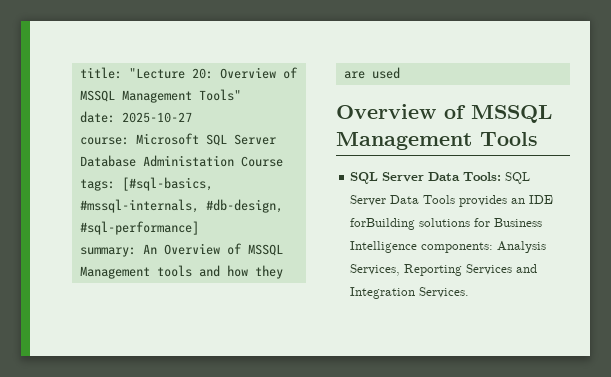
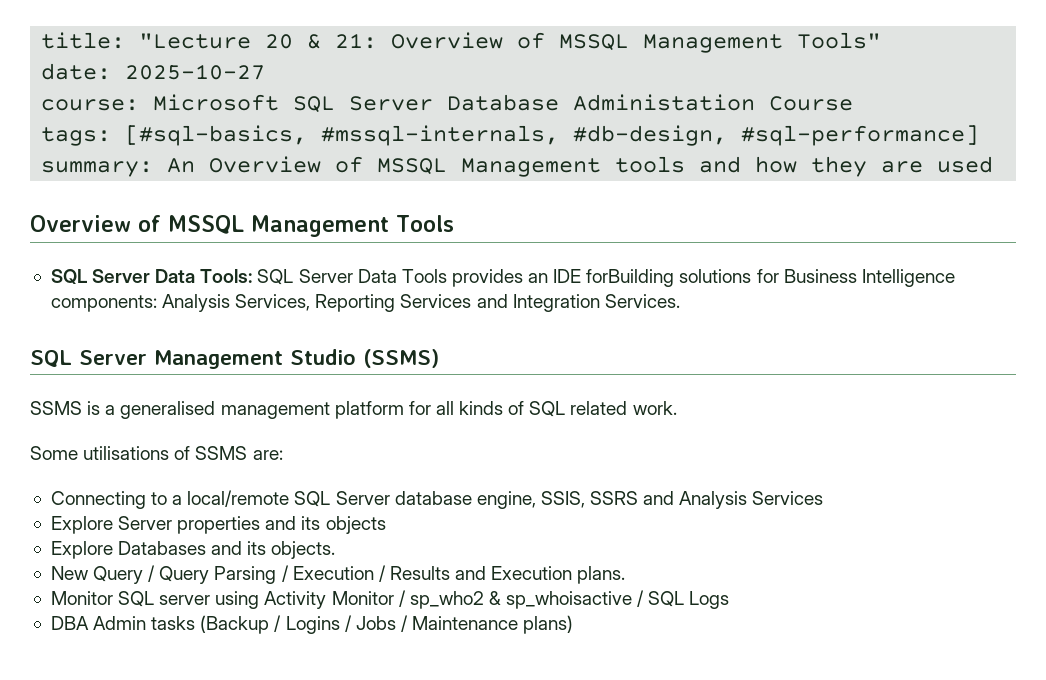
[191,68,213,79] 20: -> [265,33,378,49] 20 & 21:
(470, 292) none -> [30,349,439,369] [30,401,677,419] [30,446,283,460] [50,490,824,509] [50,516,386,534] [50,541,336,559] [50,565,626,584] [50,590,730,609] [50,615,574,634] // SQL Server Management Studio (SSMS) // SSMS is a generalised management platform for all kinds of SQL related work. // Some utilisations of SSMS are: // Connecting to a local/remote SQL Server database engine, SSIS, SSRS and Analysis Services // Explore Server properties and its objects // Explore Databases and its objects. // New Query / Query Parsing / Execution / Results and Execution plans. // Monitor SQL server using Activity Monitor / sp_who2 & sp_whoisactive / SQL Logs // DBA Admin tasks (Backup / Logins / Jobs / Maintenance plans)

